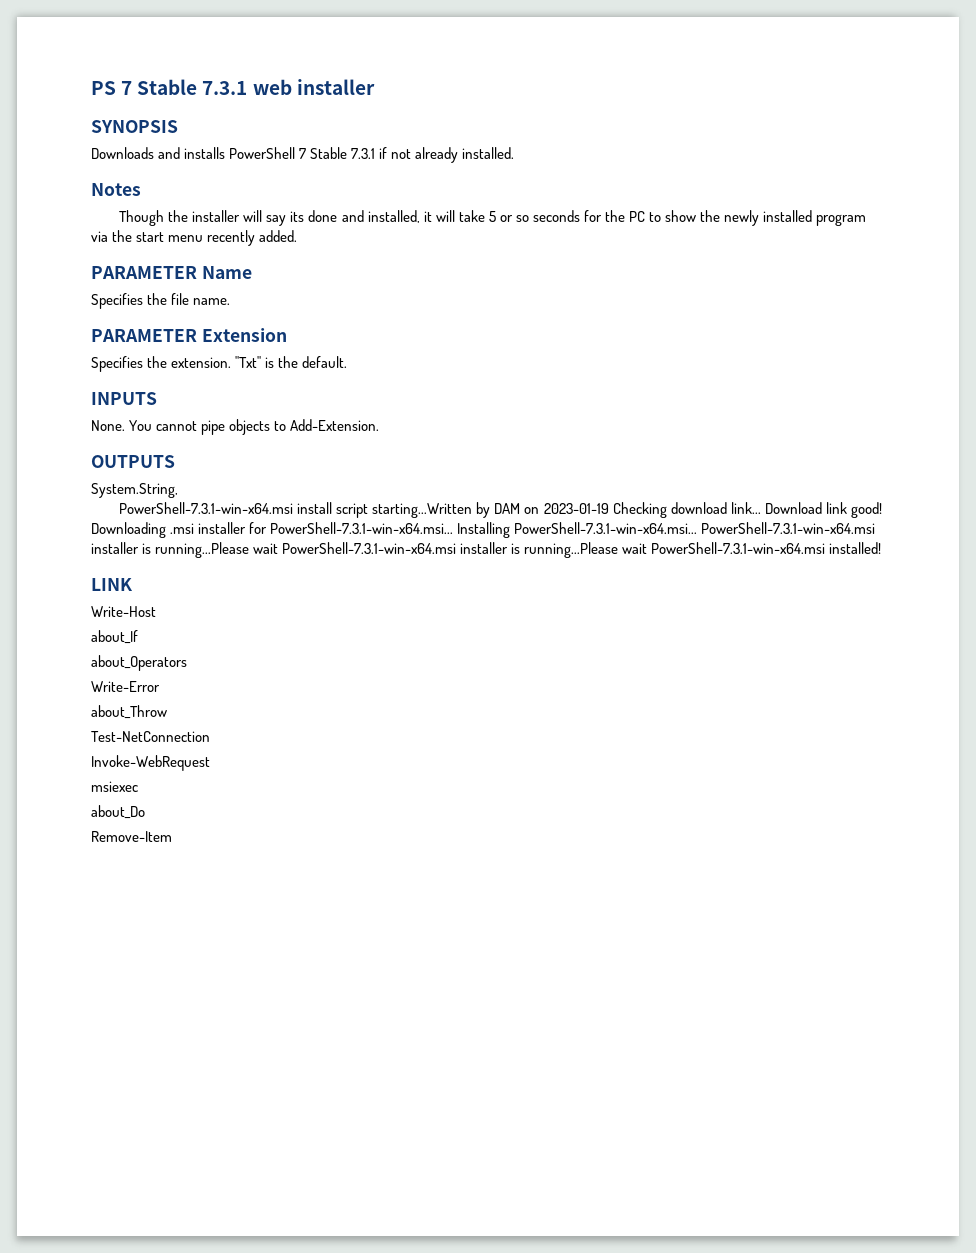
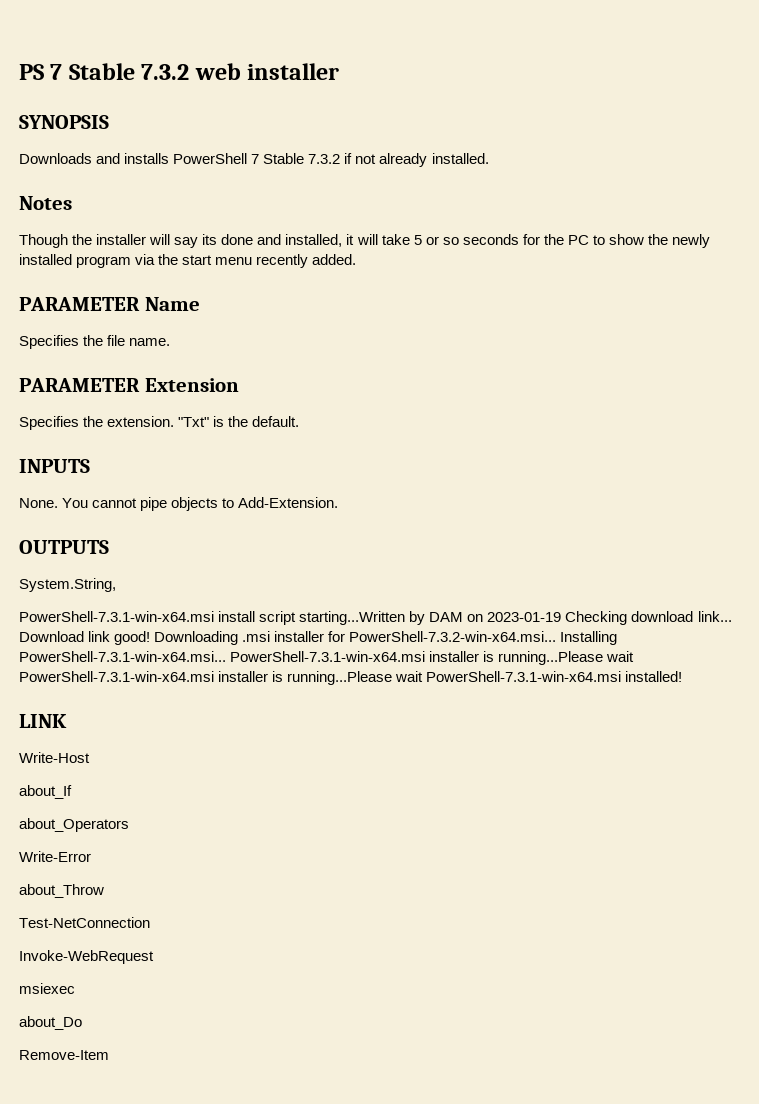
[202,81,248,95] 7.3.1 -> [141,64,190,80] 7.3.2
[351,148,376,159] 7.3.1 -> [308,154,341,164] 7.3.2
[270,522,454,534] PowerShell-7.3.1-win-x64.msi... -> [349,631,557,642] PowerShell-7.3.2-win-x64.msi...

